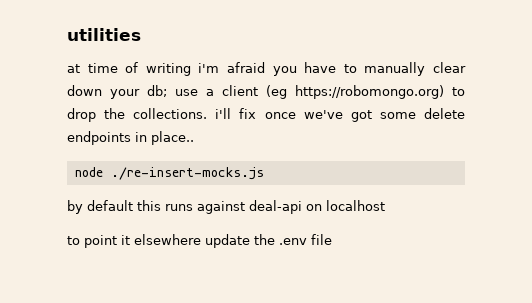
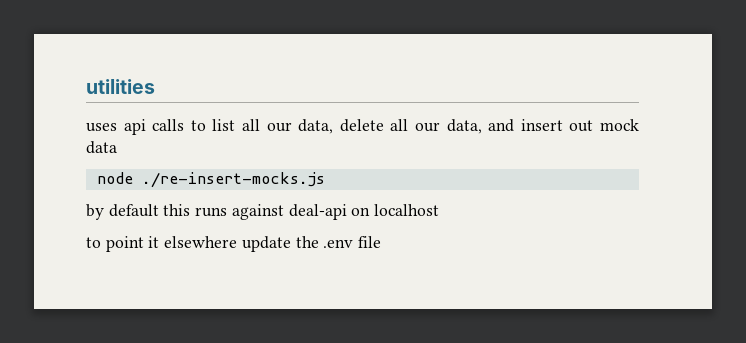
[67,62,467,76] [67,85,465,99] [67,108,465,122] [67,131,194,145] at time of writing i'm afraid you have to manually clear down your db; use a client (eg https://robomongo.org) to drop the collections. i'll fix once we've got some delete endpoints in place.. -> [86,119,640,135] [86,141,117,154] uses api calls to list all our data, delete all our data, and insert out mock data

